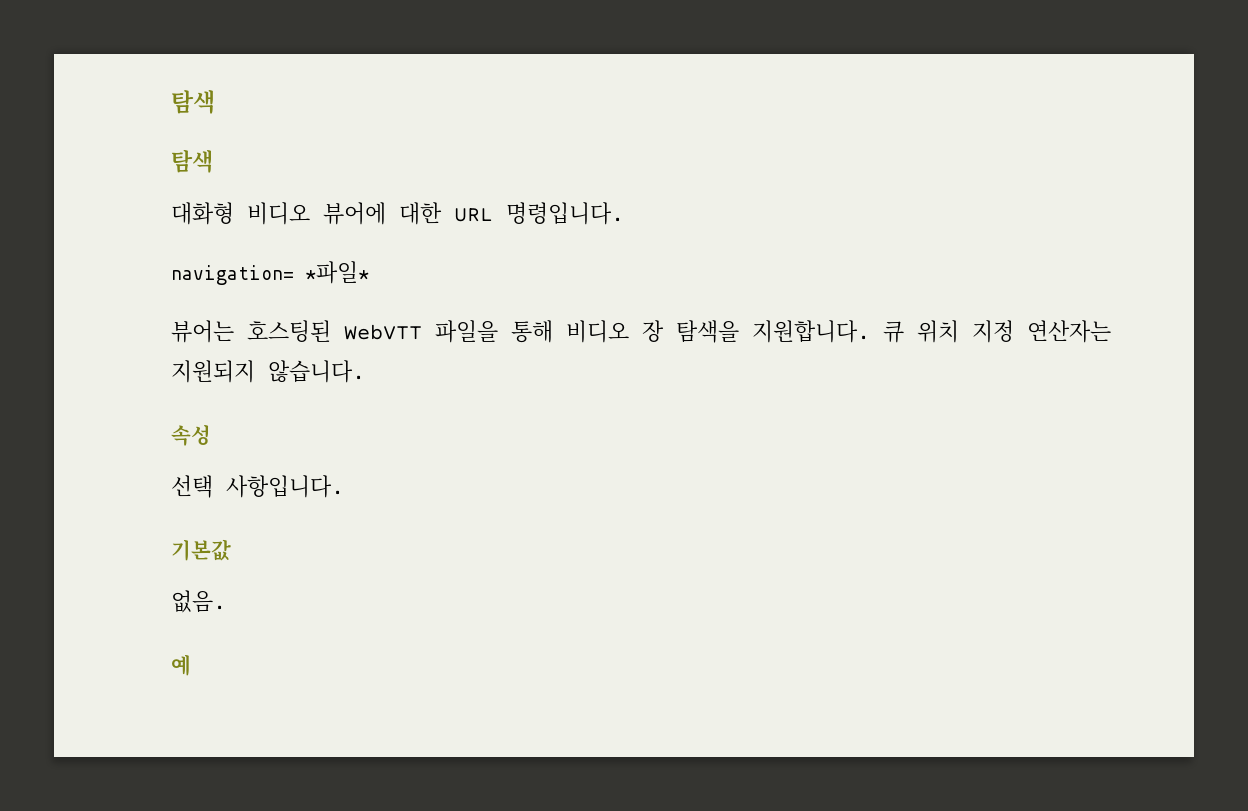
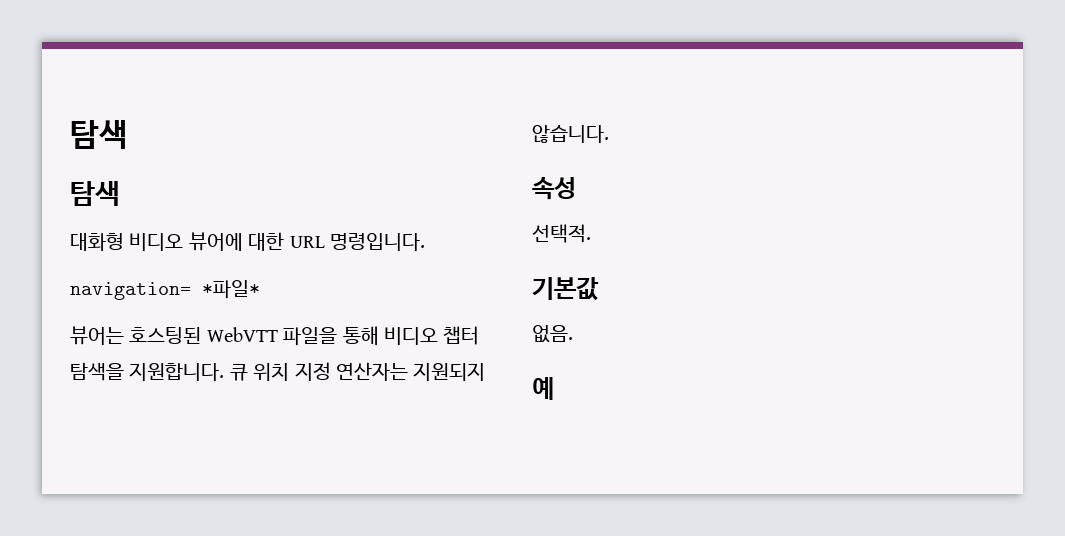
[642,320,664,342] 장 -> [443,326,480,345] 챕터
[171,475,344,498] 선택 사항입니다. -> [532,224,591,243] 선택적.

